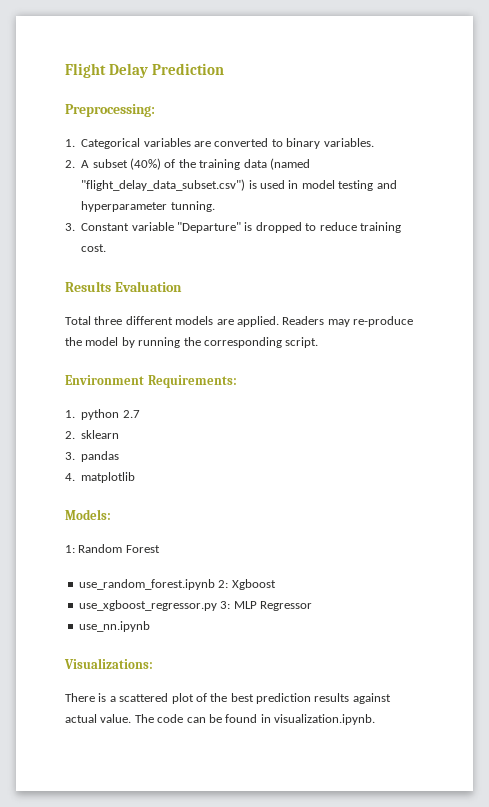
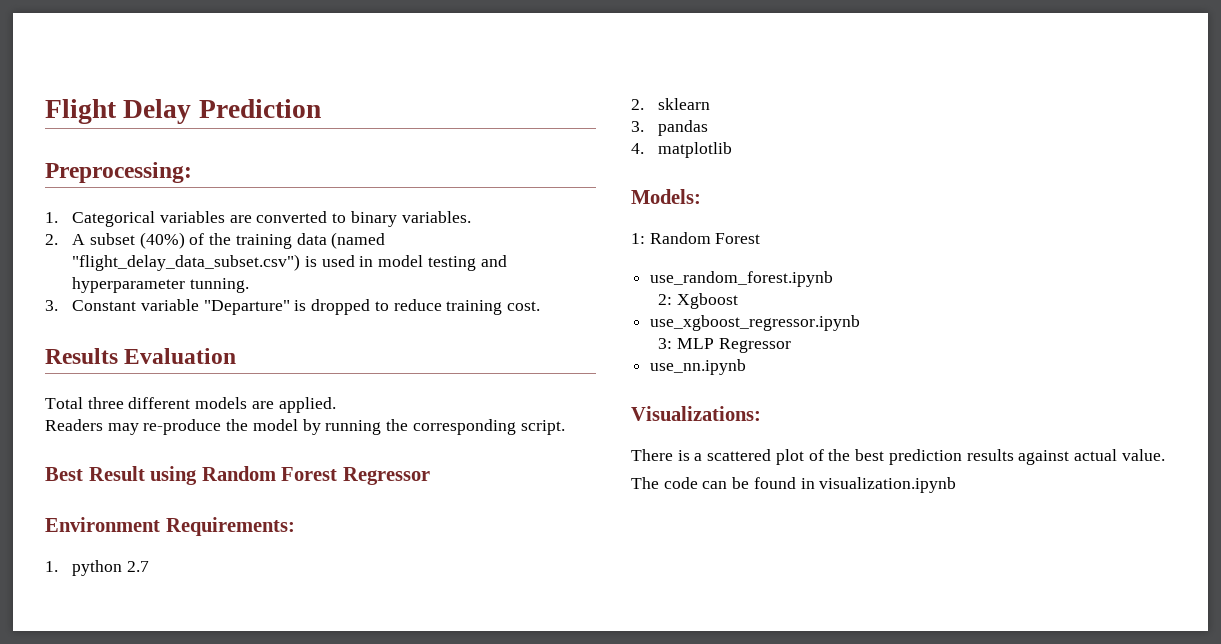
(279, 321) none -> (336, 405) //
(319, 342) none -> [45,466,430,485] // Best Result using Random Forest Regressor
(215, 584) none -> (834, 279) //
[78,600,217,611] use_xgboost_regressor.py -> [650,315,861,331] use_xgboost_regressor.ipynb //
(132, 718) none -> (1165, 455) //
[274,714,375,725] visualization.ipynb. -> [819,477,957,493] visualization.ipynb

